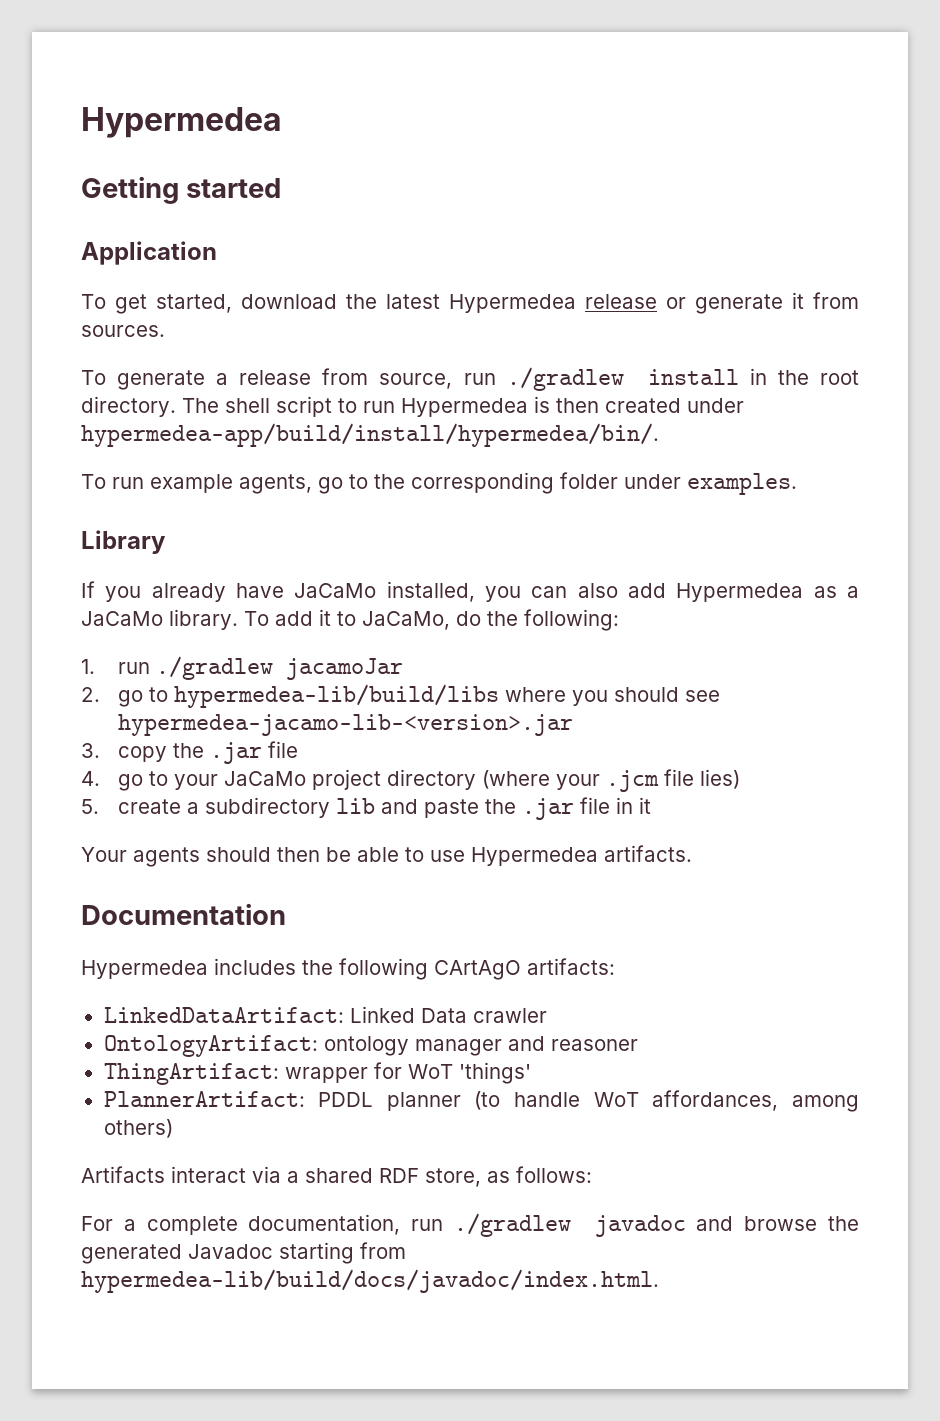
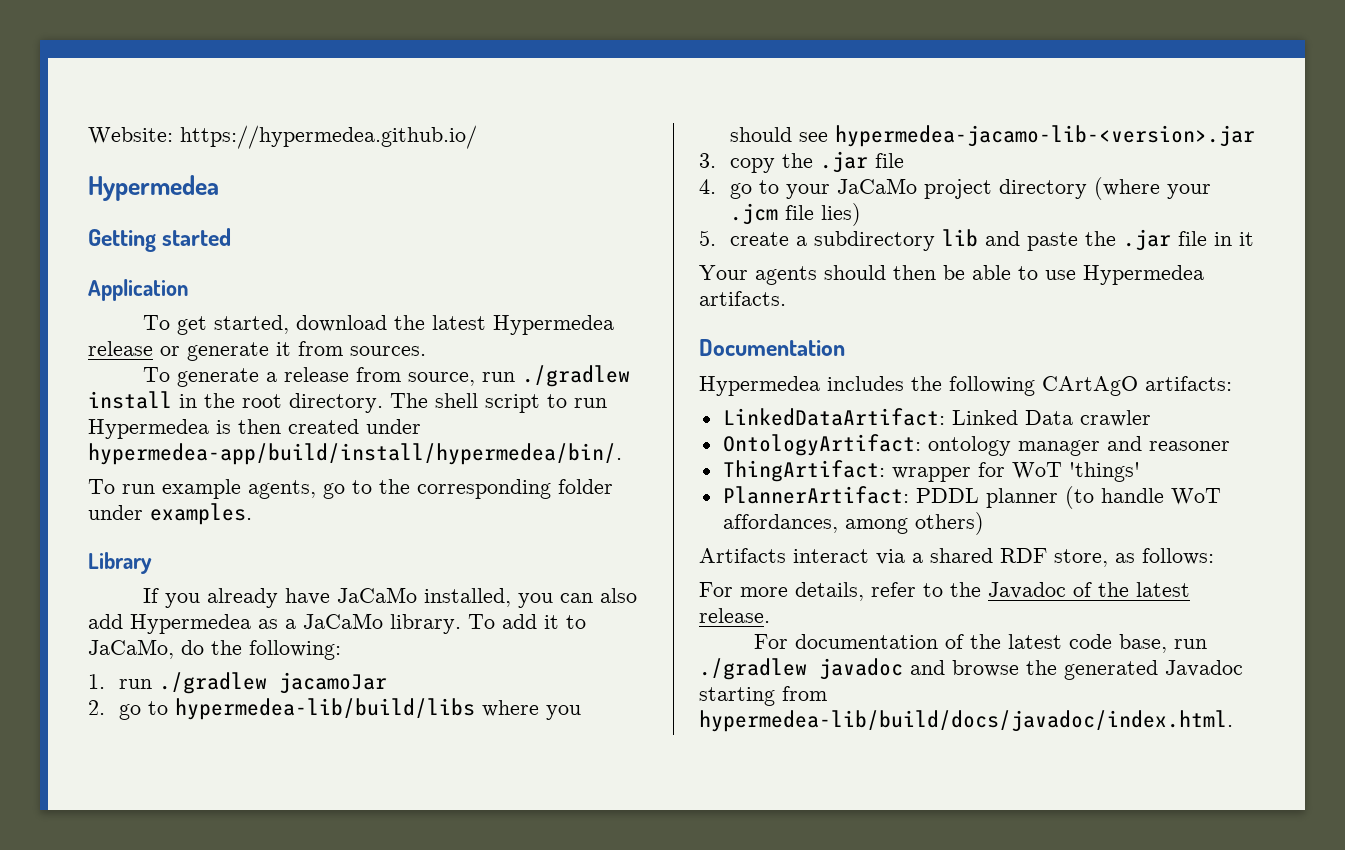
(81, 122) none -> [88,125,477,149] Website: https://hypermedea.github.io/ //
[123,1214,401,1235] a complete documentation, -> [740,582,1190,601] [699,608,770,623] [754,634,1168,653] more details, refer to the Javadoc of the latest release. // For documentation of the latest code base,

